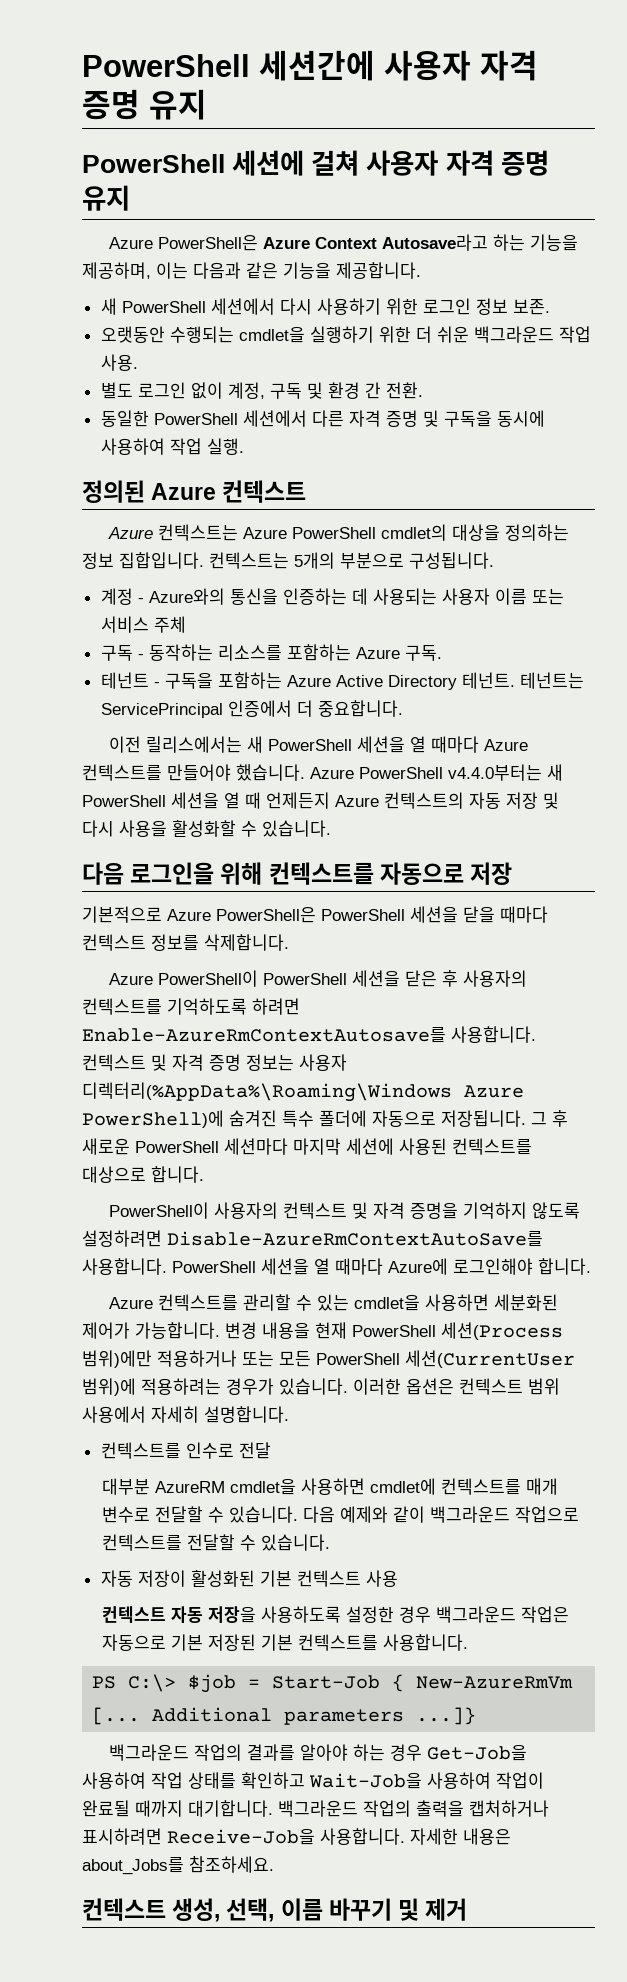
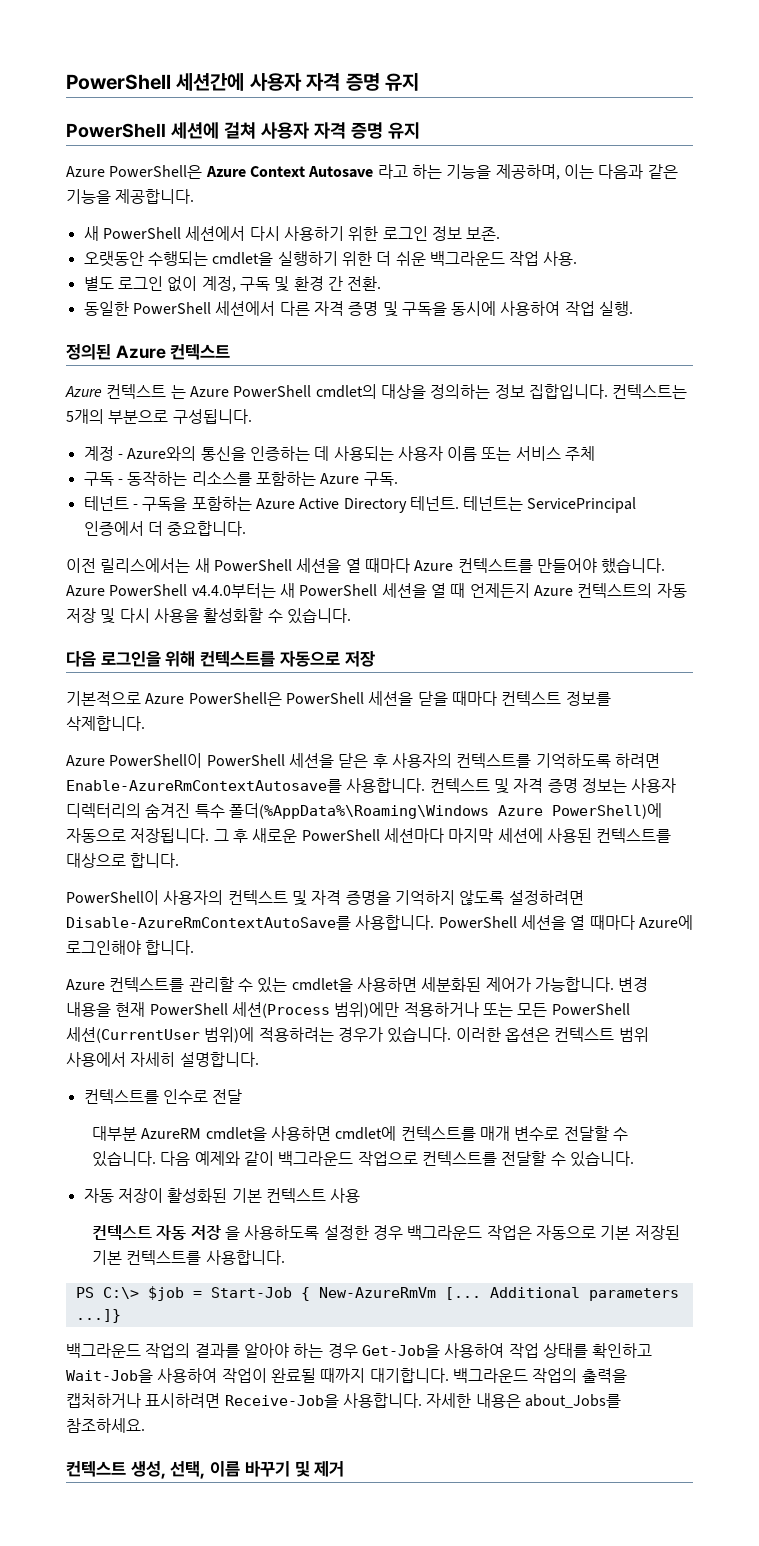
[382,234,489,251] Autosave라고 -> [308,164,408,179] Autosave 라고
[158,524,239,541] 컨텍스트는 -> [106,384,186,399] 컨텍스트 는
[82,1082,524,1102] [82,1110,367,1128] 디렉터리(%AppData%\Roaming\Windows Azure PowerShell)에 숨겨진 특수 폴더에 -> [66,803,662,819] 디렉터리의 숨겨진 특수 폴더(%AppData%\Roaming\Windows Azure PowerShell)에
[208,1606,257,1623] 저장을 -> [190,1225,241,1240] 저장 을

